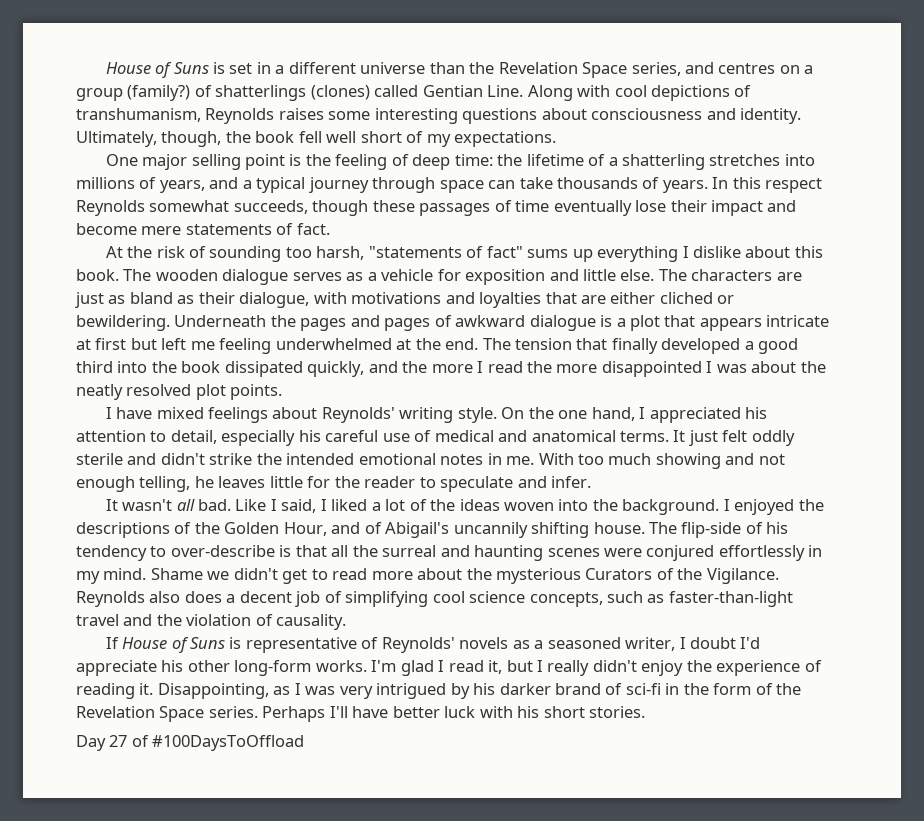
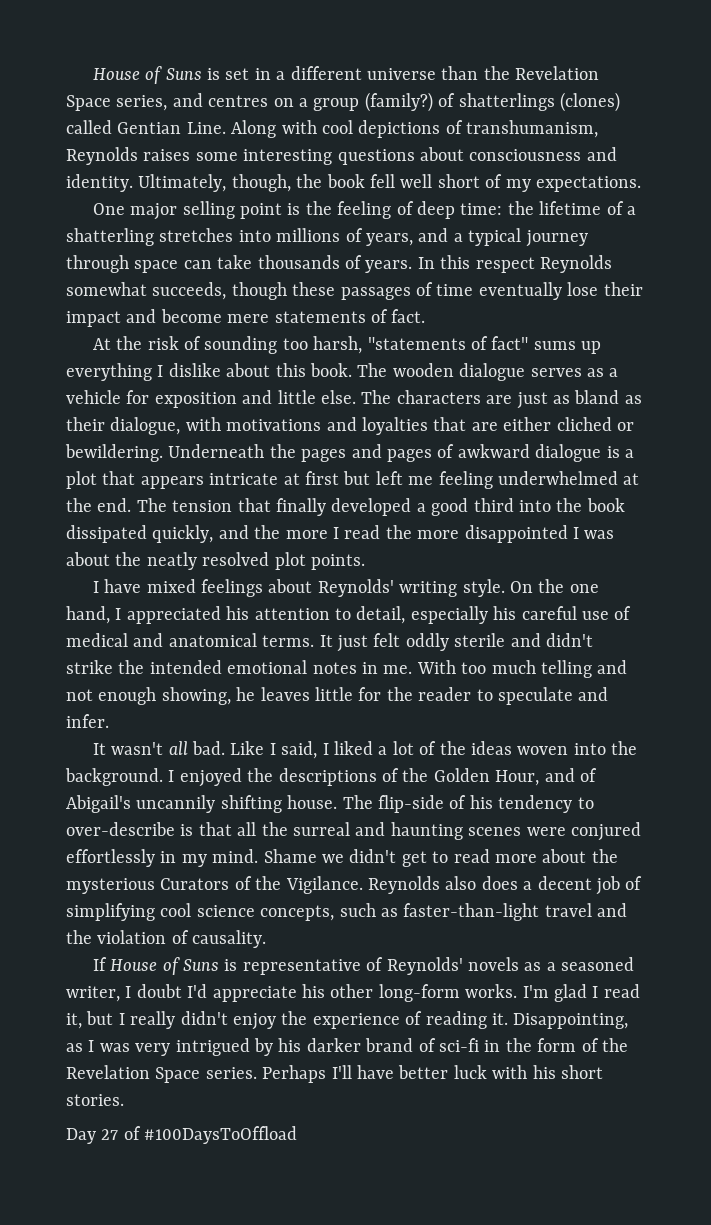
[655,453,721,469] showing -> [540,660,592,678] telling
[139,476,191,492] telling, -> [161,687,231,705] showing,

